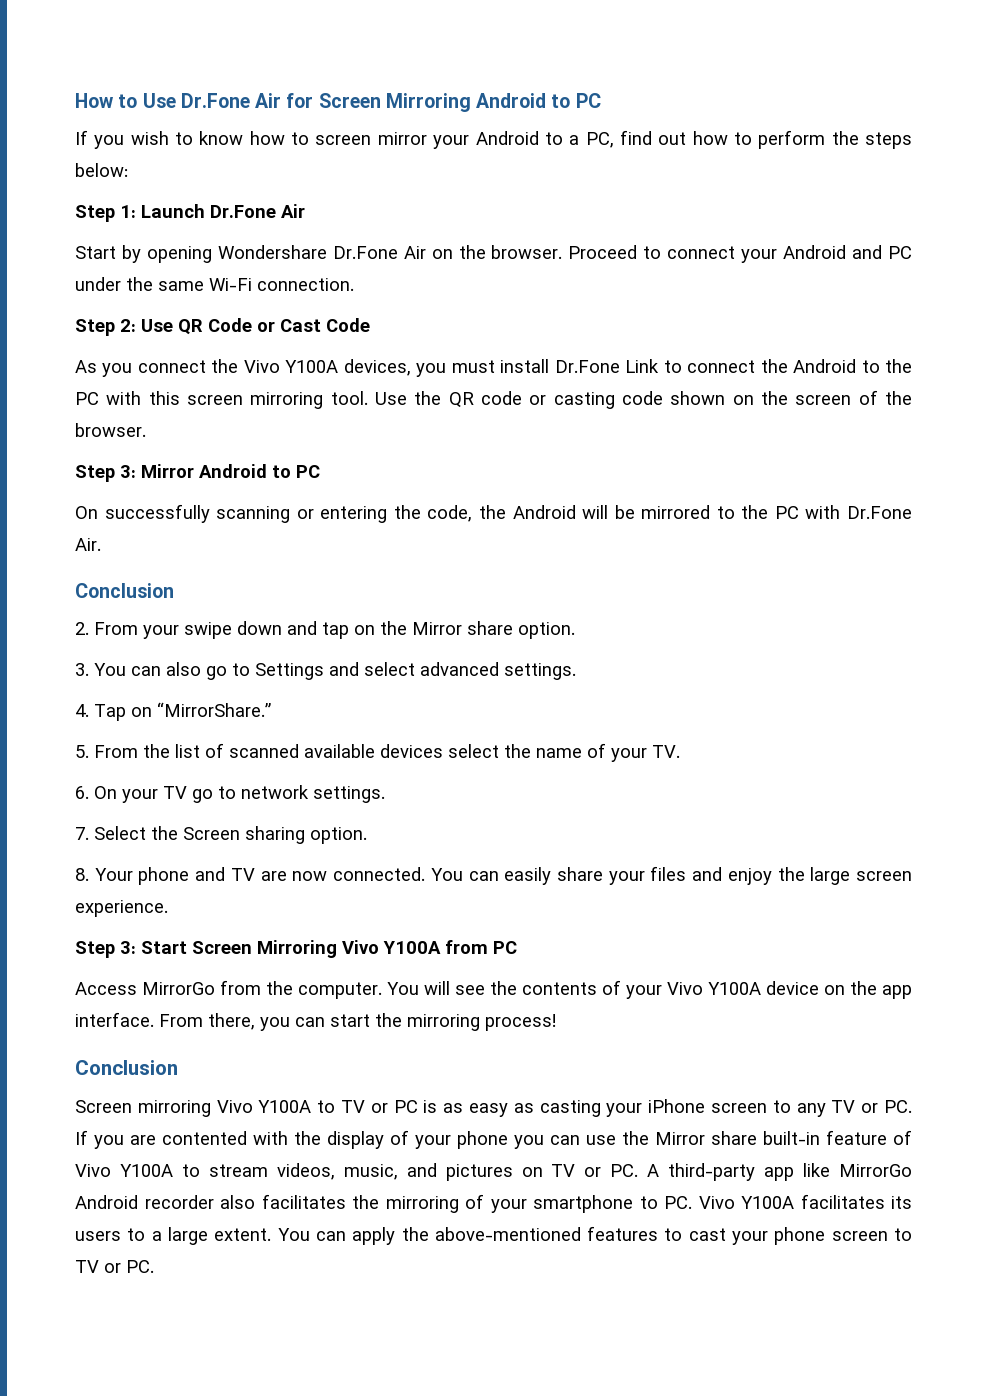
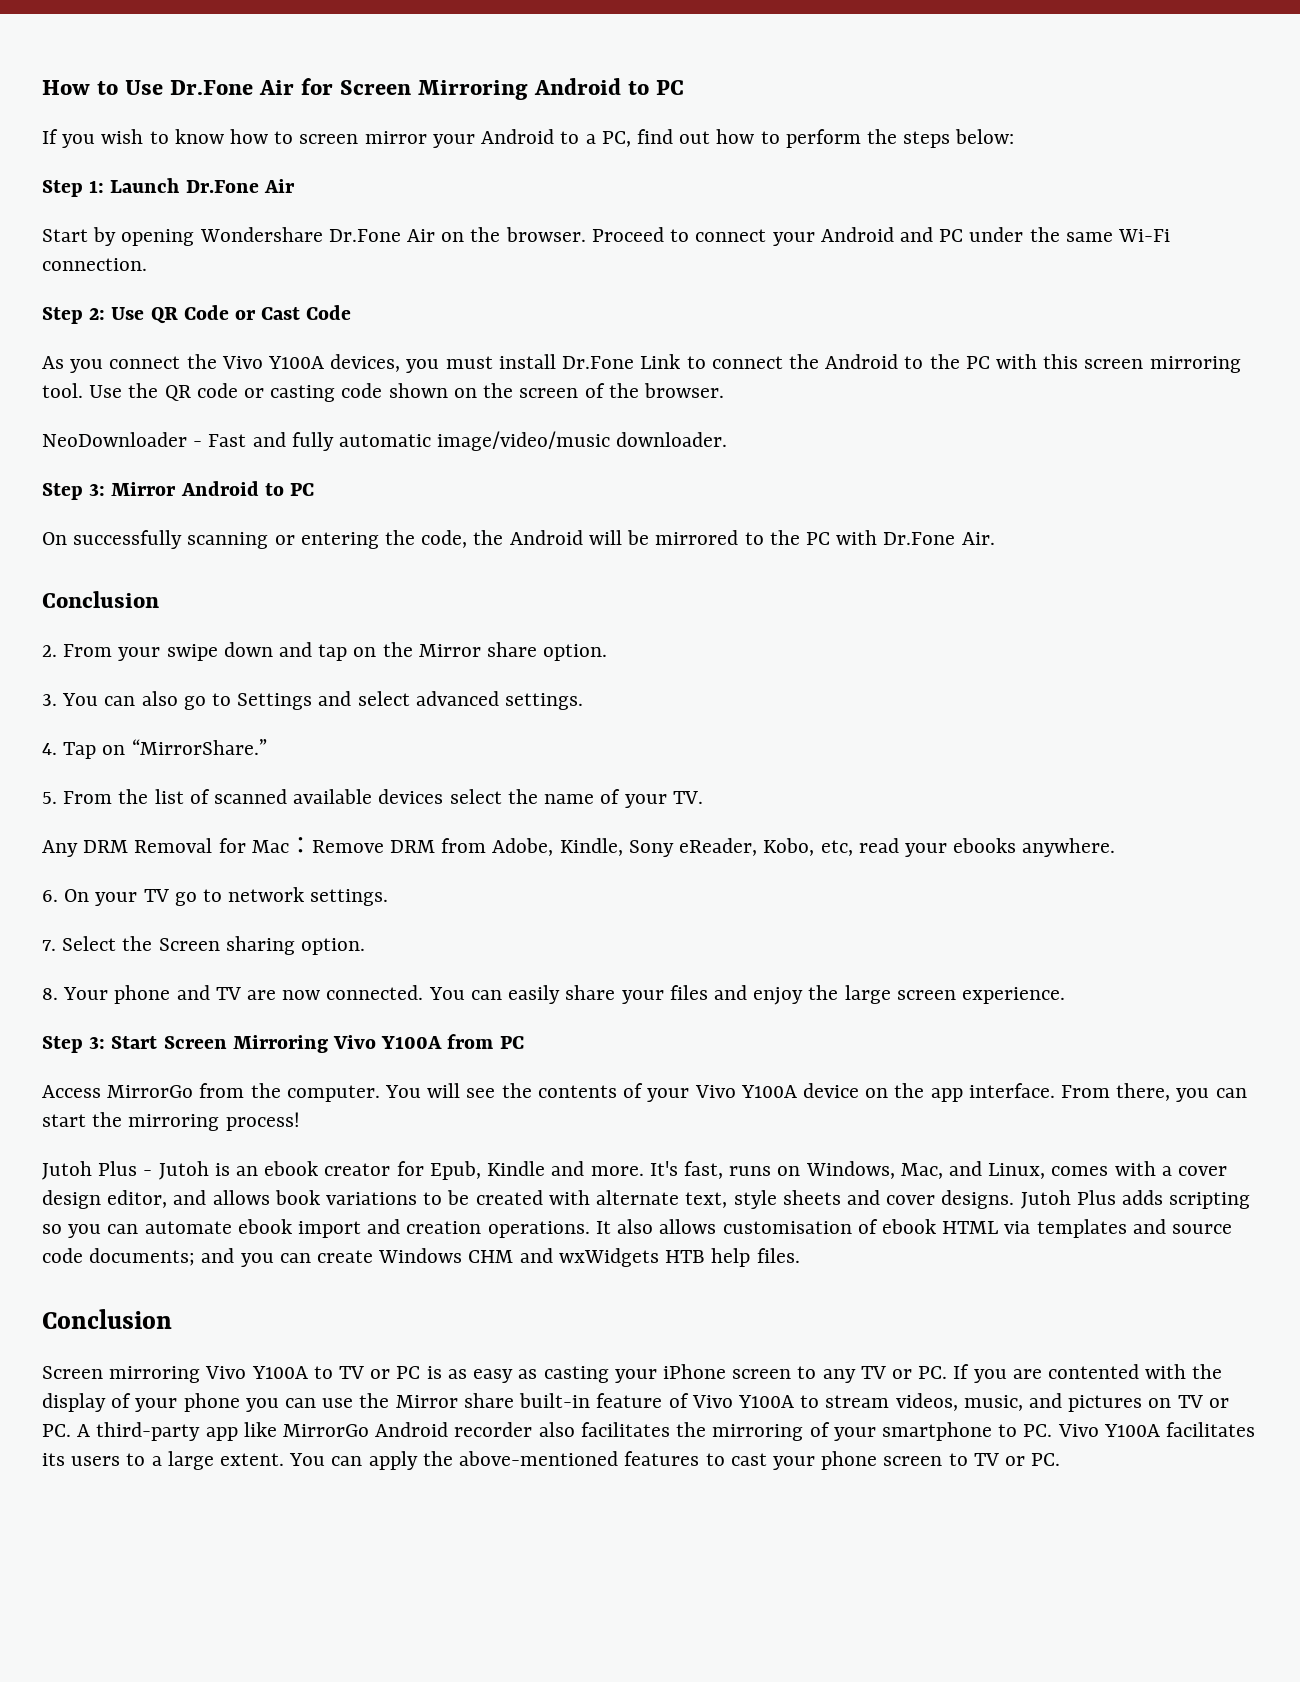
(146, 430) none -> [42,431,728,451] // NeoDownloader - Fast and fully automatic image/video/music downloader.
(680, 751) none -> [42,837,1116,857] // Any DRM Removal for Mac：Remove DRM from Adobe, Kindle, Sony eReader, Kobo, etc, read your ebooks anywhere.
(556, 1022) none -> [42,1161,1228,1180] [42,1190,1251,1209] [42,1219,1232,1238] [42,1248,800,1267] // Jutoh Plus - Jutoh is an ebook creator for Epub, Kindle and more. It's fast, runs on Windows, Mac, and Linux, comes with a cover design editor, and allows book variations to be created with alternate text, style sheets and cover designs. Jutoh Plus adds scripting so you can automate ebook import and creation operations. It also allows customisation of ebook HTML via templates and source code documents; and you can create Windows CHM and wxWidgets HTB help files.

